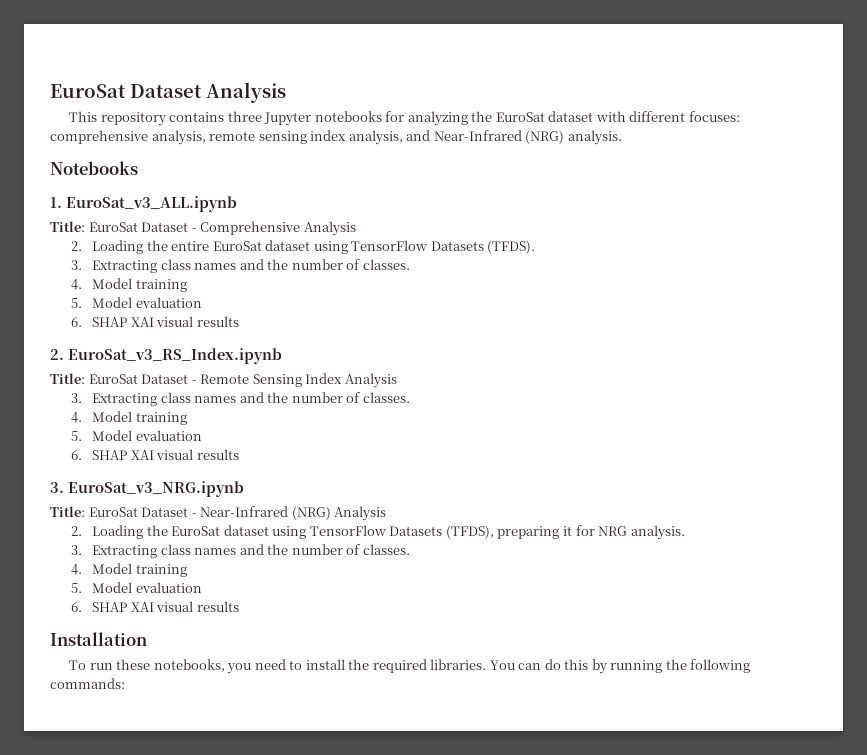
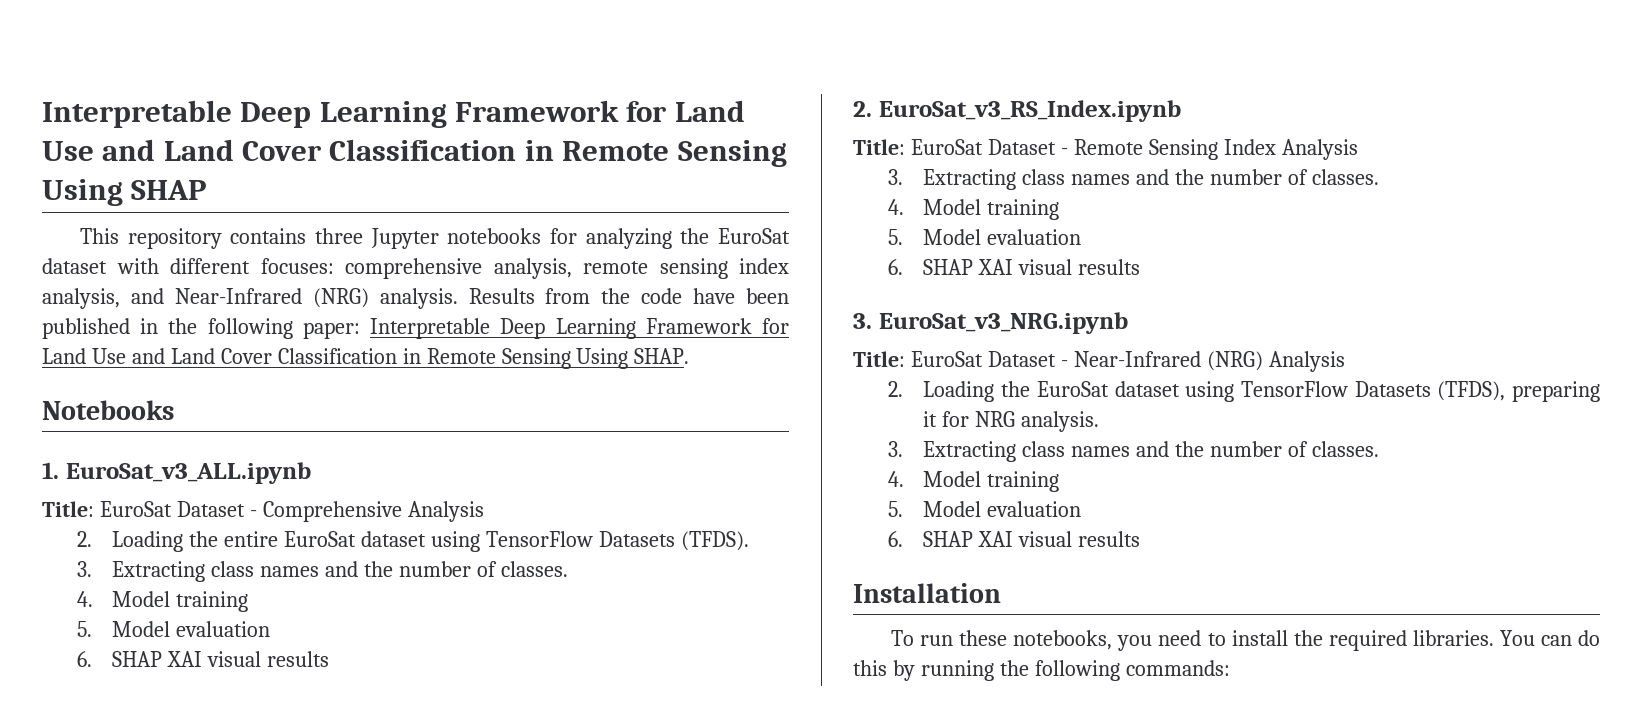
[50,82,286,103] EuroSat Dataset Analysis -> [42,100,745,128] [42,139,787,167] [42,179,207,206] Interpretable Deep Learning Framework for Land Use and Land Cover Classification in Remote Sensing Using SHAP
(622, 137) none -> [468,288,789,304] [42,318,789,339] [42,348,690,369] Results from the code have been published in the following paper: Interpretable Deep Learning Framework for Land Use and Land Cover Classification in Remote Sensing Using SHAP.

